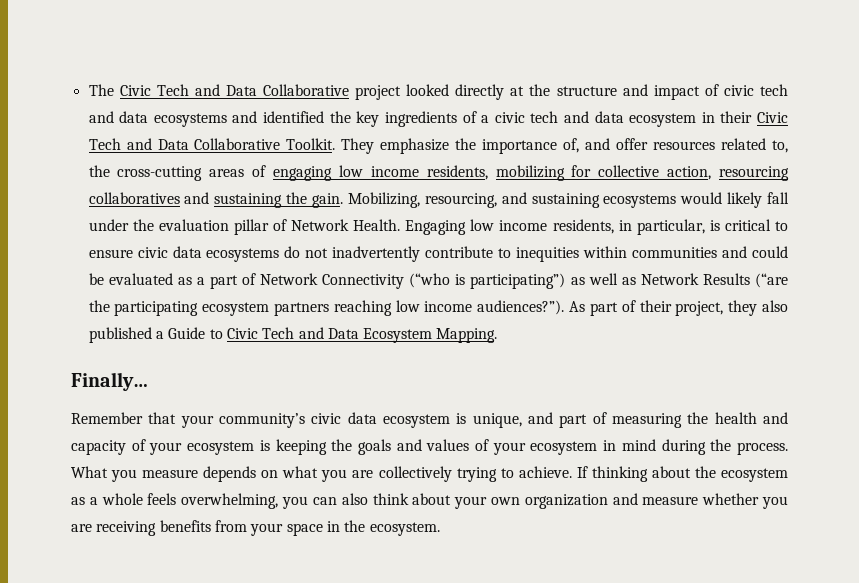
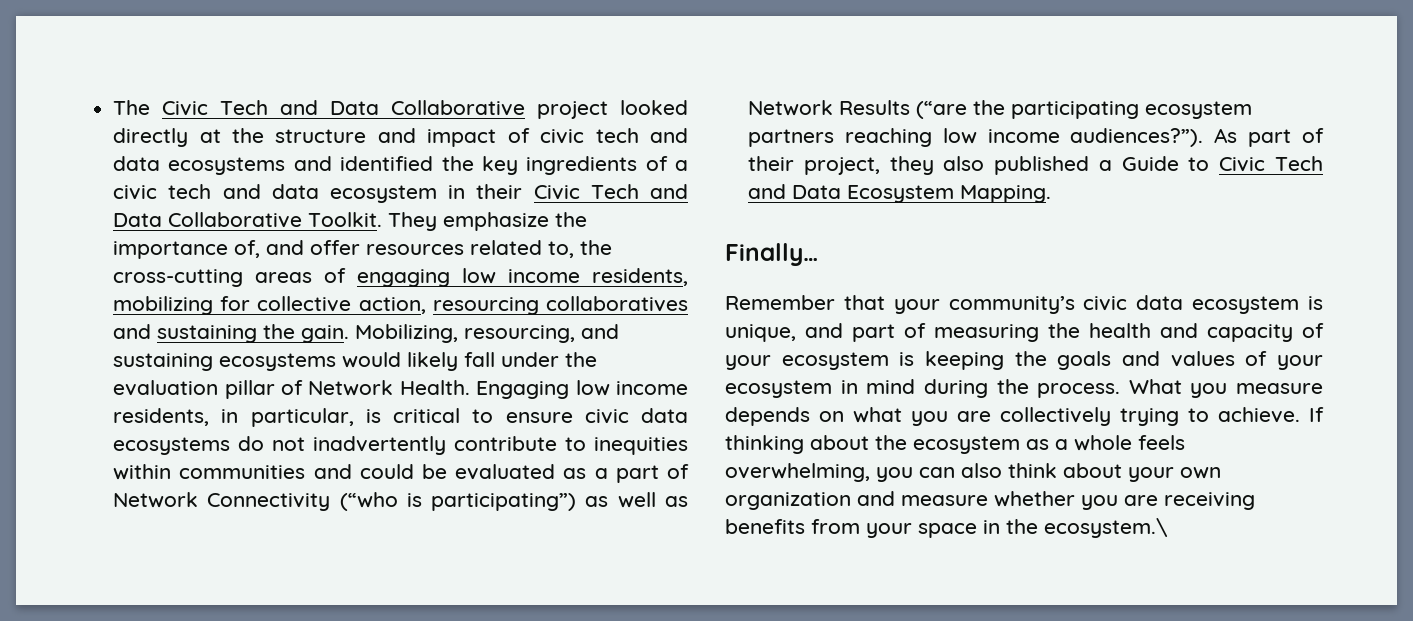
[369,522,440,536] ecosystem. -> [1044,518,1168,538] ecosystem.\

